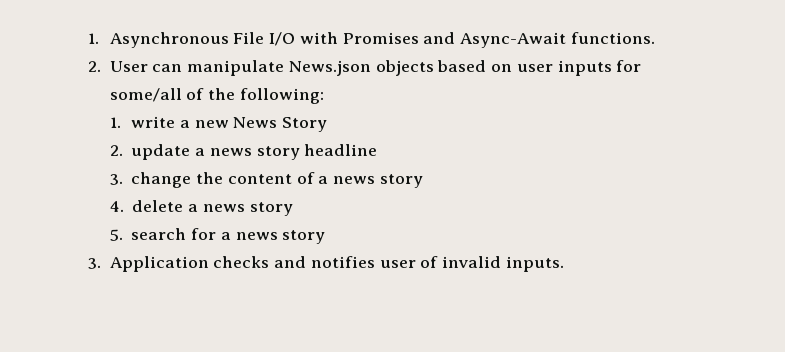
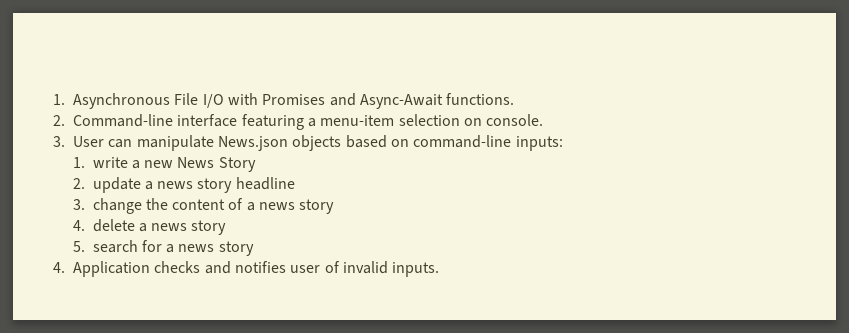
(101, 66) none -> [73,114,544,130] [53,136,65,147] Command-line interface featuring a menu-item selection on console. // 3.
[516,60,642,76] [109,88,324,104] user inputs for some/all of the following: -> [413,135,563,151] command-line inputs:
[88,258,101,269] 3. -> [53,262,65,273] 4.

